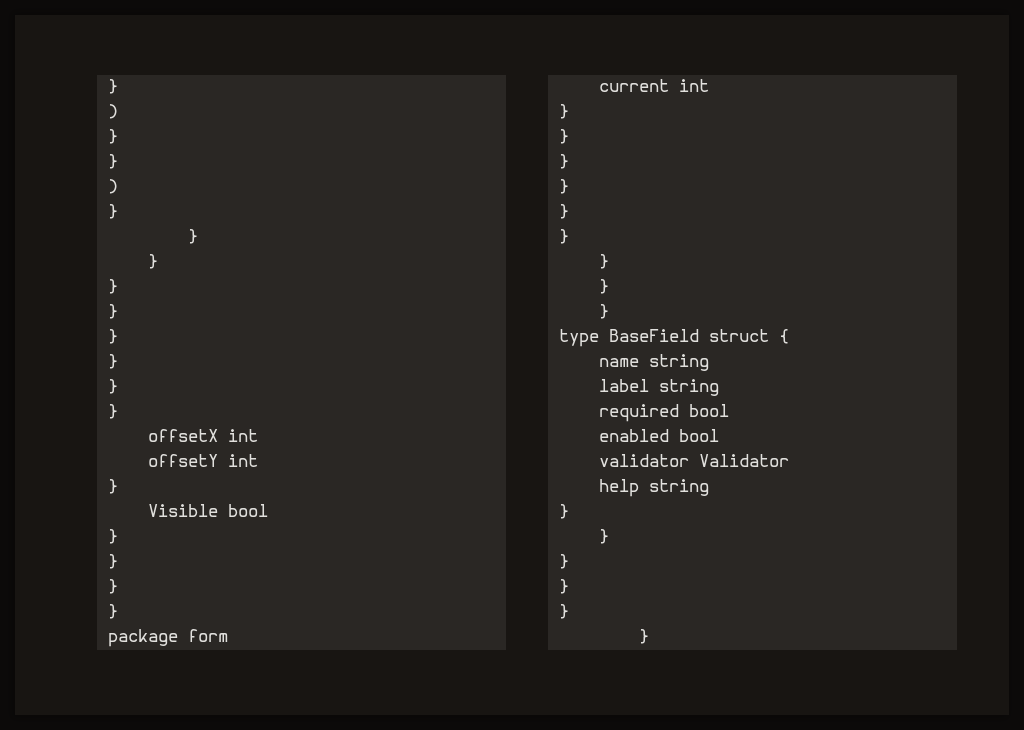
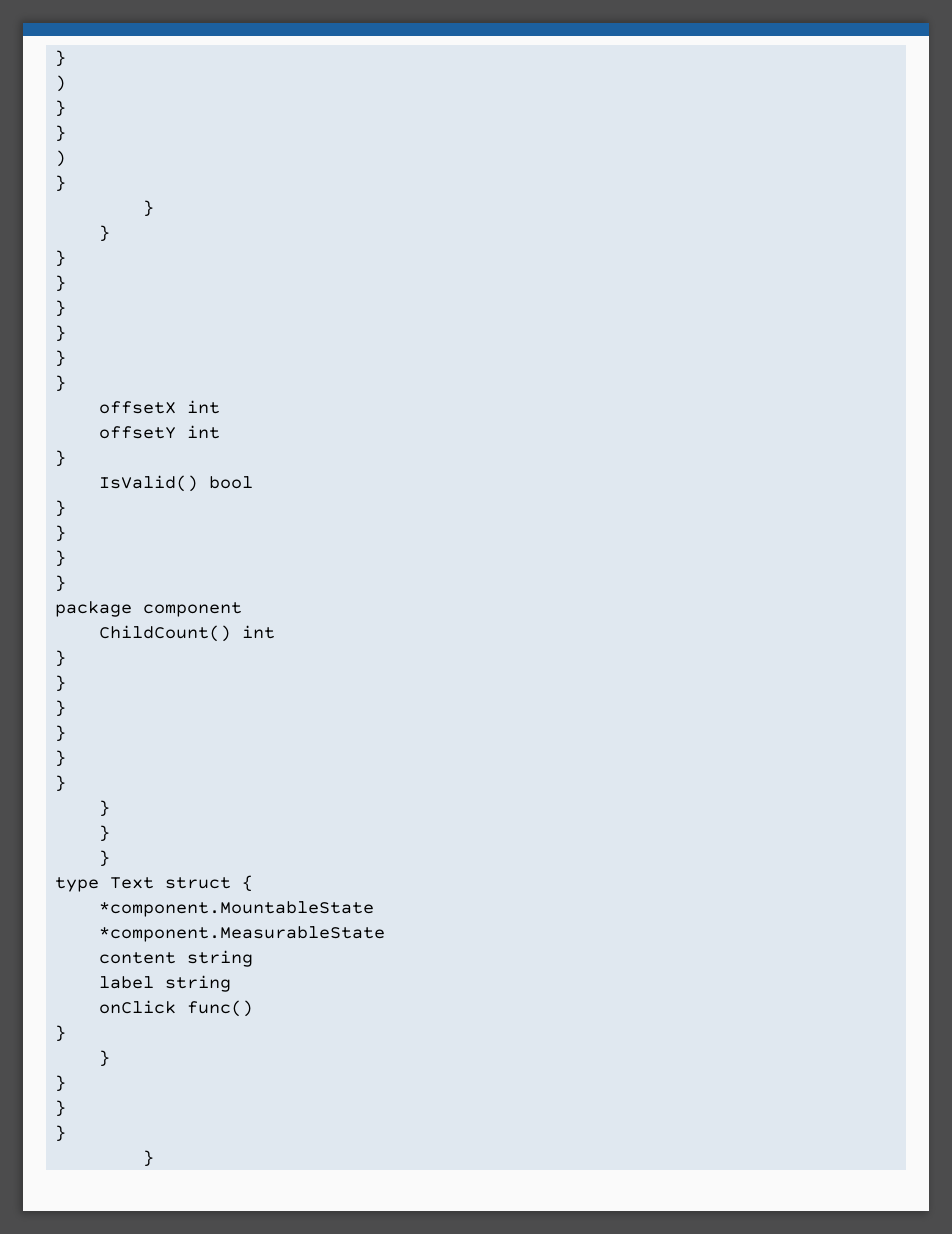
[148,504,219,517] Visible -> [99,475,198,492] IsValid()
[188,629,229,642] [599,79,670,92] form // current -> [143,602,242,617] [99,625,231,642] component // ChildCount()
[609,329,700,342] BaseField -> [110,877,154,889] Text
[599,358,640,367] name -> [99,901,374,917] [99,926,385,942] [99,952,176,964] *component.MountableState // *component.MeasurableState // content
[599,404,730,422] [599,429,720,442] [599,454,790,467] [599,479,710,497] required bool // enabled bool // validator Validator // help string -> [99,1000,253,1017] onClick func()

